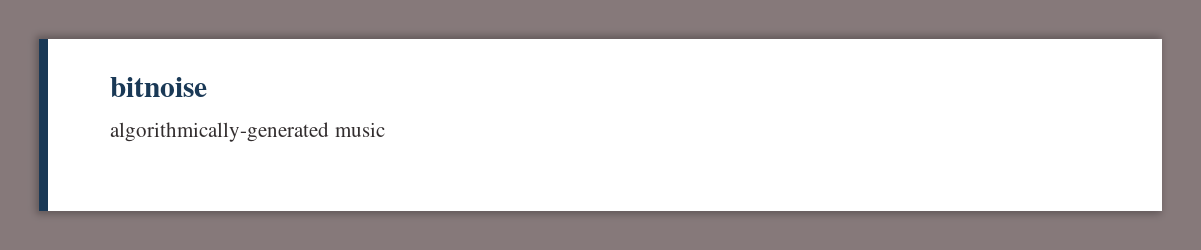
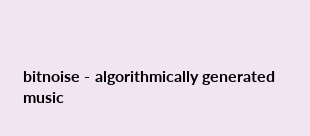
[110,122,329,142] // algorithmically-generated -> [84,71,275,85] - algorithmically generated

